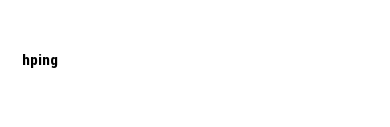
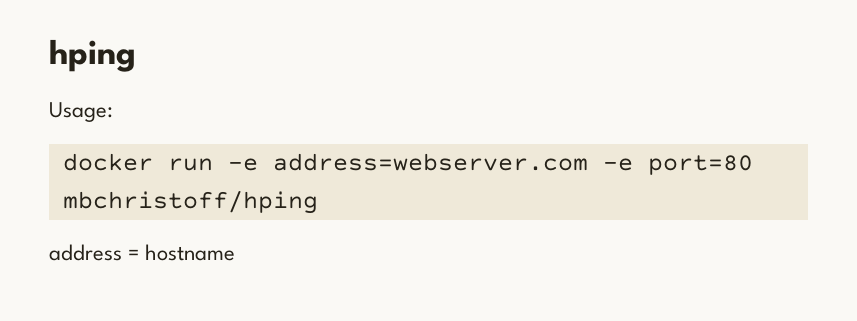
(58, 61) none -> [49,102,113,122] [62,153,753,175] [62,190,318,214] [49,244,236,261] // Usage: // docker run -e address=webserver.com -e port=80 mbchristoff/hping // address = hostname

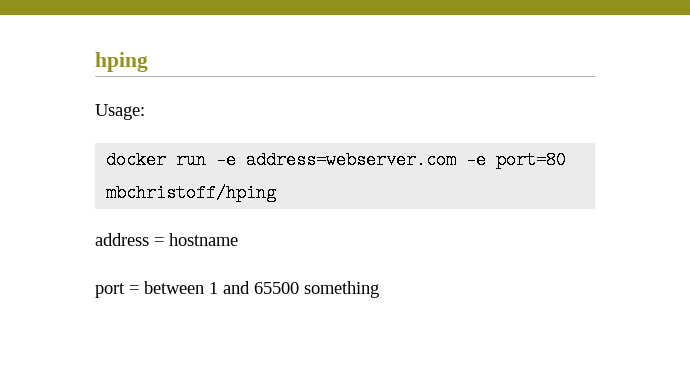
(236, 252) none -> [95,281,379,298] // port = between 1 and 65500 something

